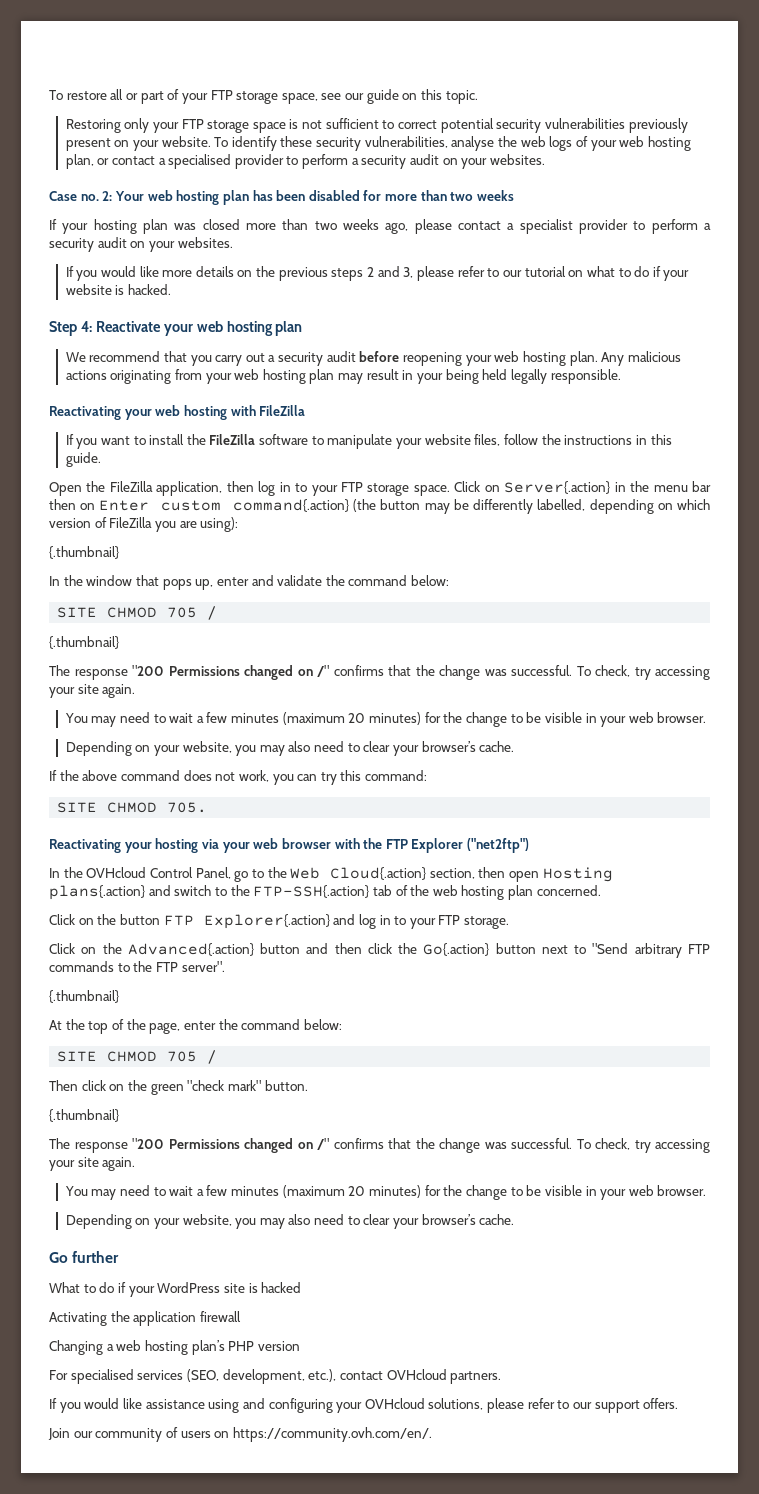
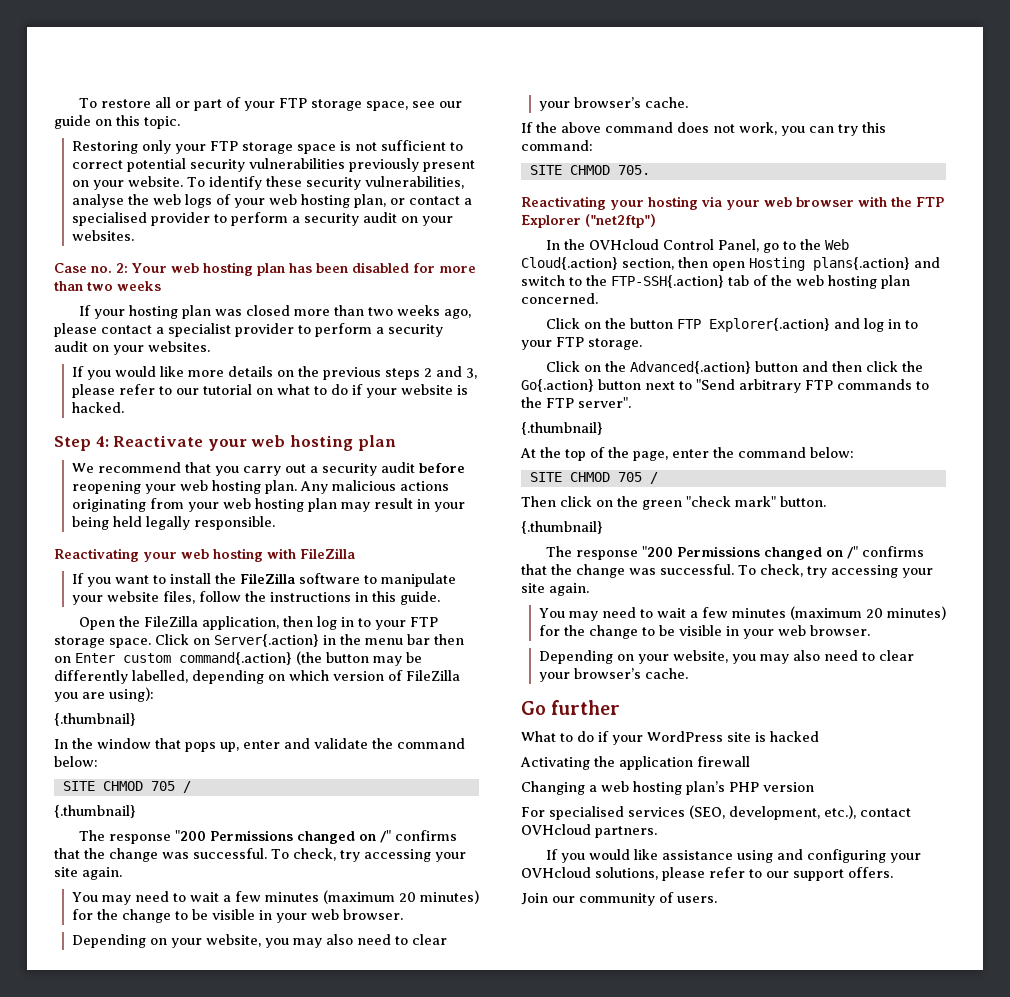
[180,1427,432,1442] users on https://community.ovh.com/en/. -> [677,896,717,903] users.

